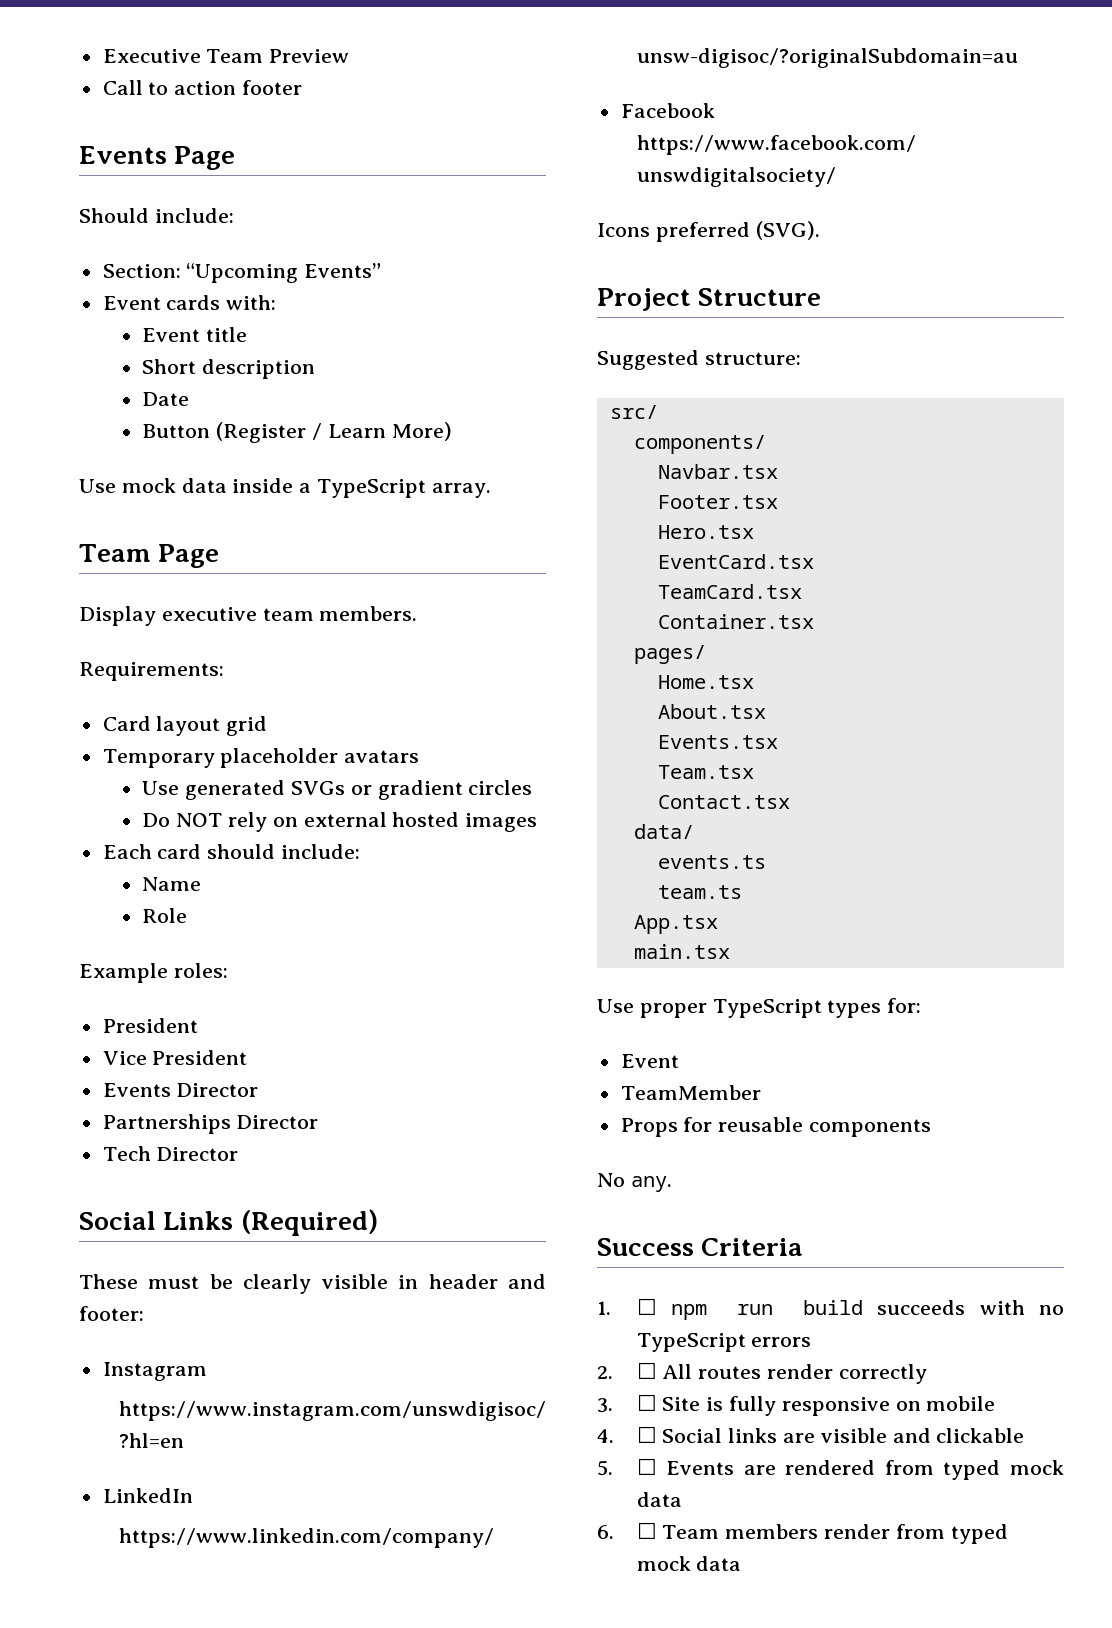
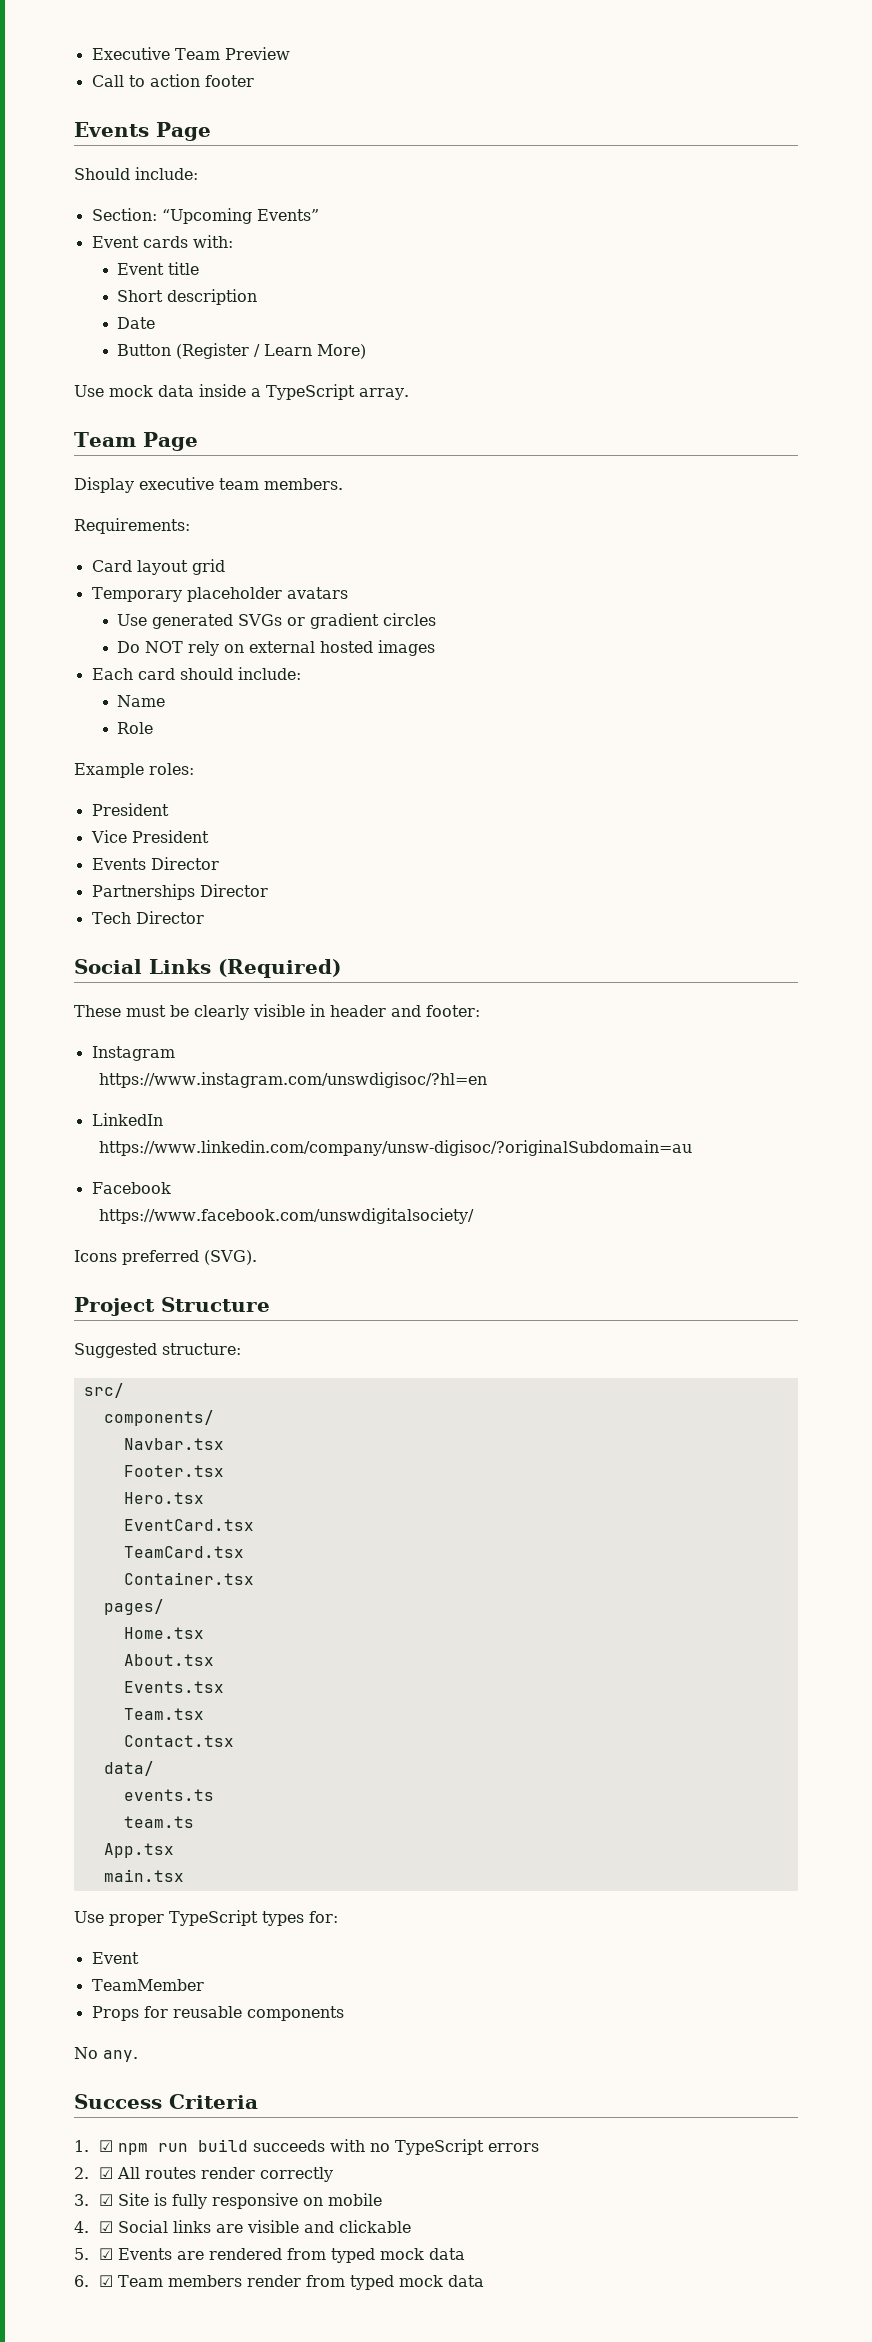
[636,1298,657,1315] ☐ -> [99,2140,114,2152] ☑
[636,1362,657,1379] ☐ -> [99,2167,114,2179] ☑
[636,1394,657,1411] ☐ -> [99,2194,114,2206] ☑
[636,1426,657,1443] ☐ -> [99,2221,114,2233] ☑
[636,1458,657,1475] ☐ -> [99,2248,114,2260] ☑
[636,1522,657,1539] ☐ -> [99,2275,114,2287] ☑

